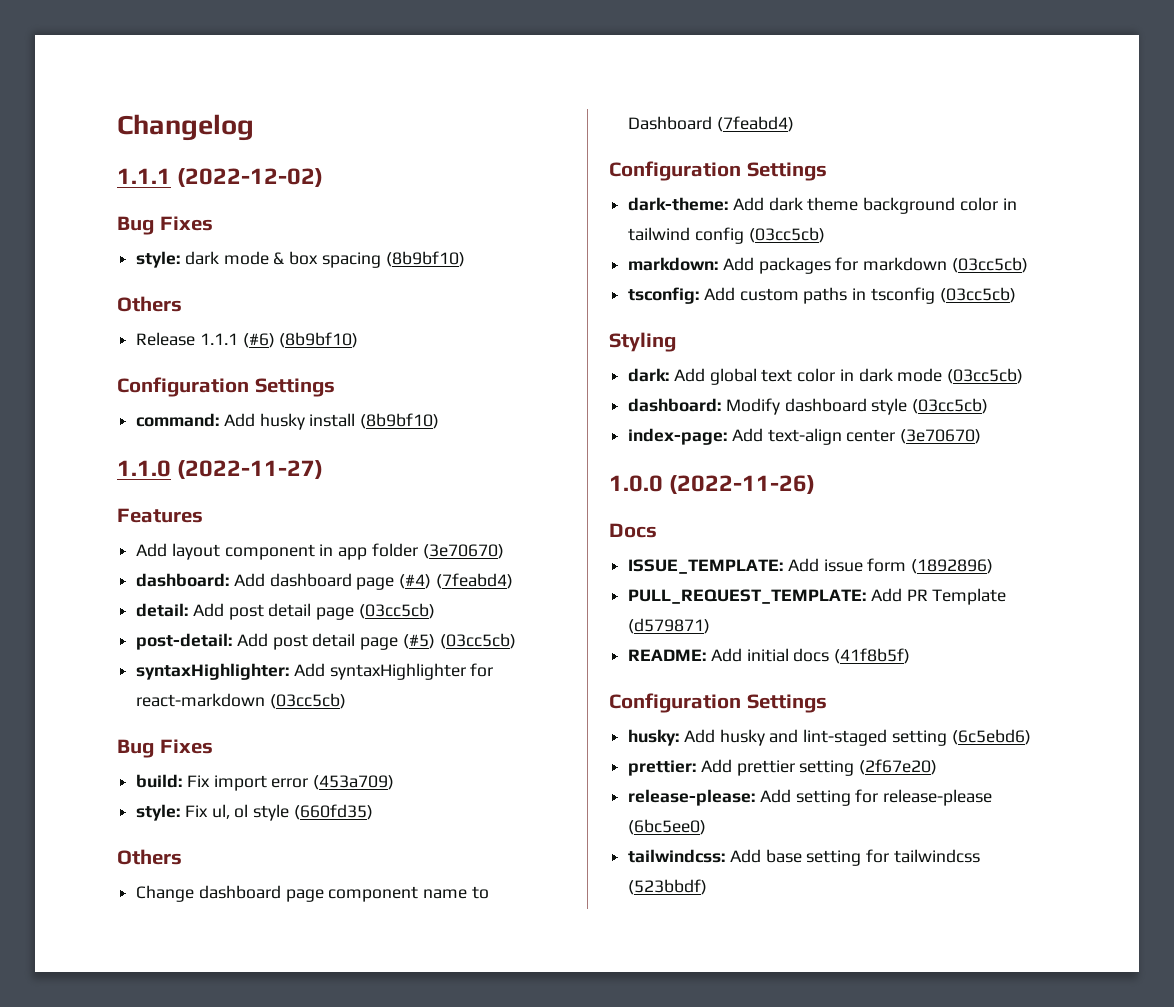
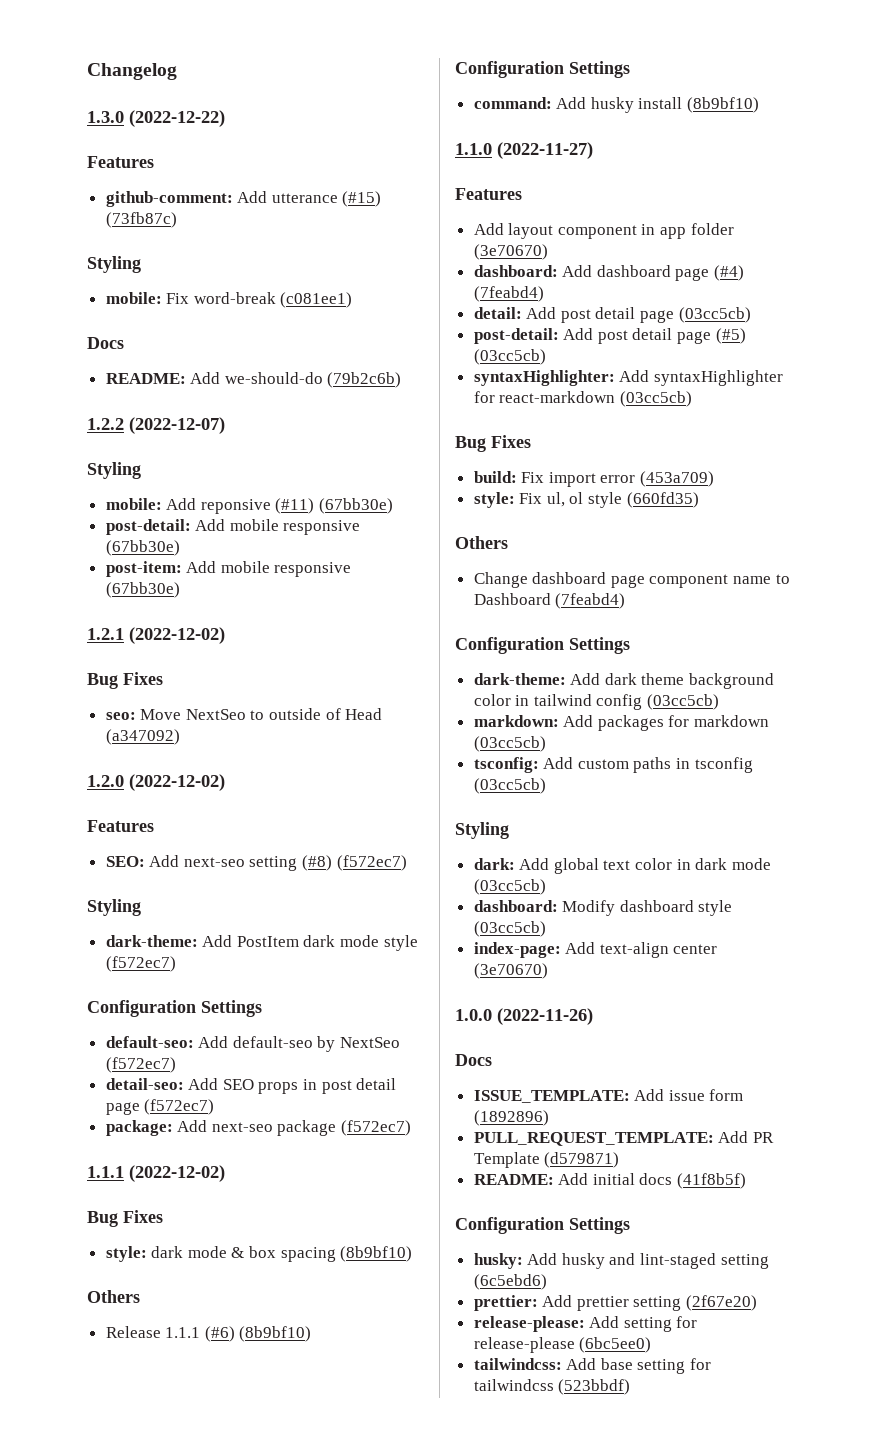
(254, 127) none -> [87,110,225,127] [87,156,154,168] [105,191,382,207] [105,212,177,228] [87,256,141,273] [105,292,353,308] [87,337,124,349] [105,372,402,388] [87,417,225,434] [87,462,141,479] [105,498,394,514] [105,519,361,535] [105,540,180,556] [105,561,352,577] [105,582,180,598] [87,627,225,644] [87,672,163,689] [105,708,383,720] [105,729,180,745] [87,774,225,791] [87,820,154,832] [105,855,407,871] [87,899,141,916] [105,935,418,951] [105,956,176,972] [87,1000,262,1017] [105,1036,401,1052] [105,1057,176,1073] [105,1078,397,1094] [105,1099,215,1115] [105,1120,412,1136] // 1.3.0 (2022-12-22) // Features // github-comment: Add utterance (#15) (73fb87c) // Styling // mobile: Fix word-break (c081ee1) // Docs // README: Add we-should-do (79b2c6b) // 1.2.2 (2022-12-07) // Styling // mobile: Add reponsive (#11) (67bb30e) // post-detail: Add mobile responsive (67bb30e) // post-item: Add mobile responsive (67bb30e) // 1.2.1 (2022-12-02) // Bug Fixes // seo: Move NextSeo to outside of Head (a347092) // 1.2.0 (2022-12-02) // Features // SEO: Add next-seo setting (#8) (f572ec7) // Styling // dark-theme: Add PostItem dark mode style (f572ec7) // Configuration Settings // default-seo: Add default-seo by NextSeo (f572ec7) // detail-seo: Add SEO props in post detail page (f572ec7) // package: Add next-seo package (f572ec7)

